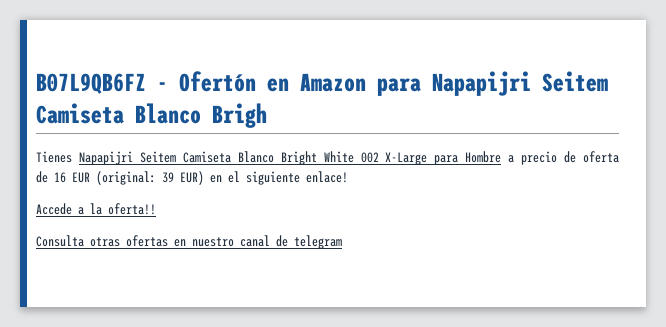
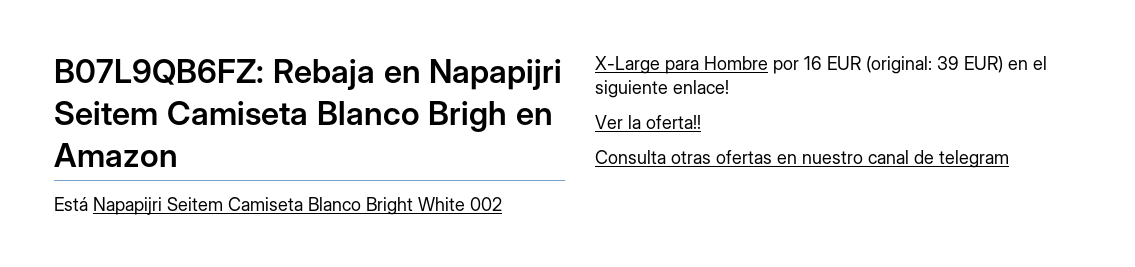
[36,71,421,96] B07L9QB6FZ - Ofertón en Amazon para -> [54,59,421,90] B07L9QB6FZ: Rebaja en
[36,151,72,163] // Tienes -> [516,108,554,125] [54,143,178,167] [54,197,88,211] en Amazon // Está
[508,151,620,165] [36,171,48,183] a precio de oferta de -> [773,60,799,74] por
[36,203,84,215] Accede a -> [595,115,623,129] Ver

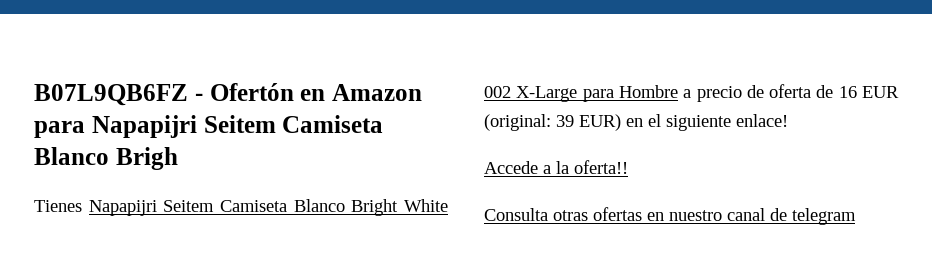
[54,59,421,90] B07L9QB6FZ: Rebaja en -> [34,83,422,106] [34,121,85,138] B07L9QB6FZ - Ofertón en Amazon para
[516,108,554,125] [54,143,178,167] [54,197,88,211] en Amazon // Está -> [34,200,82,212] // Tienes
[773,60,799,74] por -> [683,84,834,102] a precio de oferta de
[595,115,623,129] Ver -> [484,161,551,174] Accede a

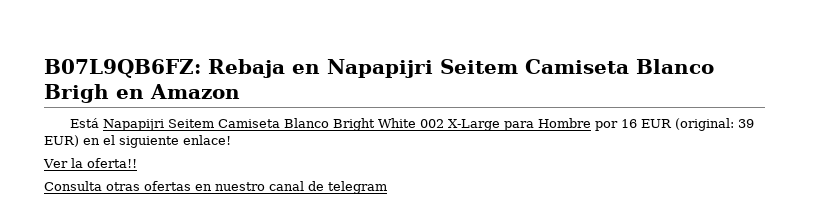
[34,83,422,106] [34,121,85,138] B07L9QB6FZ - Ofertón en Amazon para -> [44,59,320,78] B07L9QB6FZ: Rebaja en
[34,200,82,212] // Tienes -> [116,84,240,99] [69,118,99,128] en Amazon // Está
[683,84,834,102] a precio de oferta de -> [594,121,618,131] por
[484,161,551,174] Accede a -> [43,159,68,168] Ver

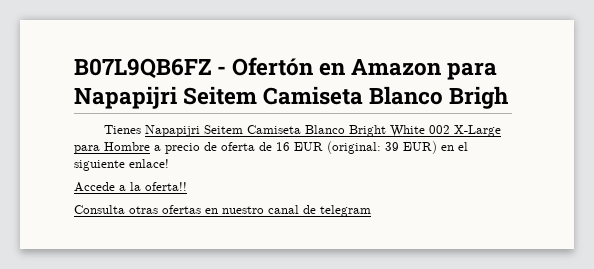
[44,59,320,78] B07L9QB6FZ: Rebaja en -> [74,57,498,80] B07L9QB6FZ - Ofertón en Amazon para
[116,84,240,99] [69,118,99,128] en Amazon // Está -> [104,125,142,134] // Tienes
[594,121,618,131] por -> [154,142,272,154] a precio de oferta de
[43,159,68,168] Ver -> [74,182,126,192] Accede a

